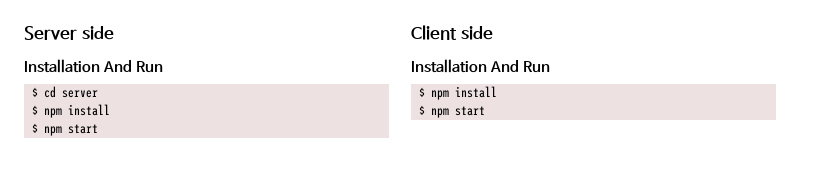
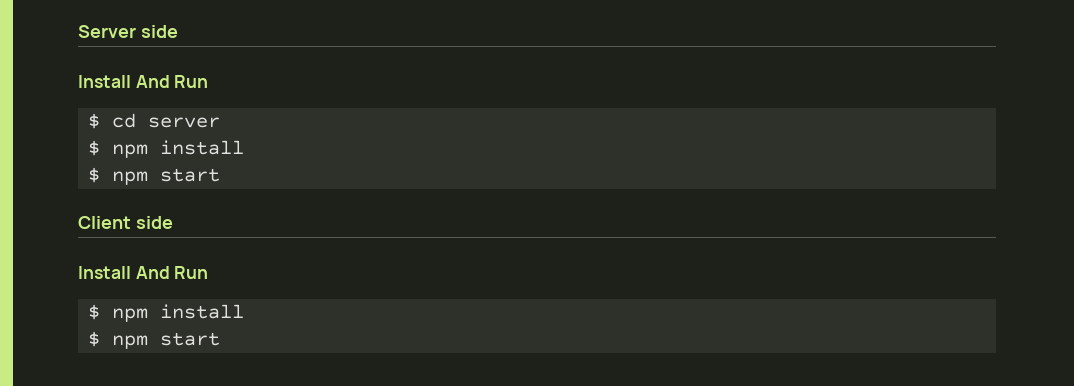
[24,59,100,73] Installation -> [78,75,131,88] Install
[411,59,487,73] Installation -> [78,266,131,279] Install

